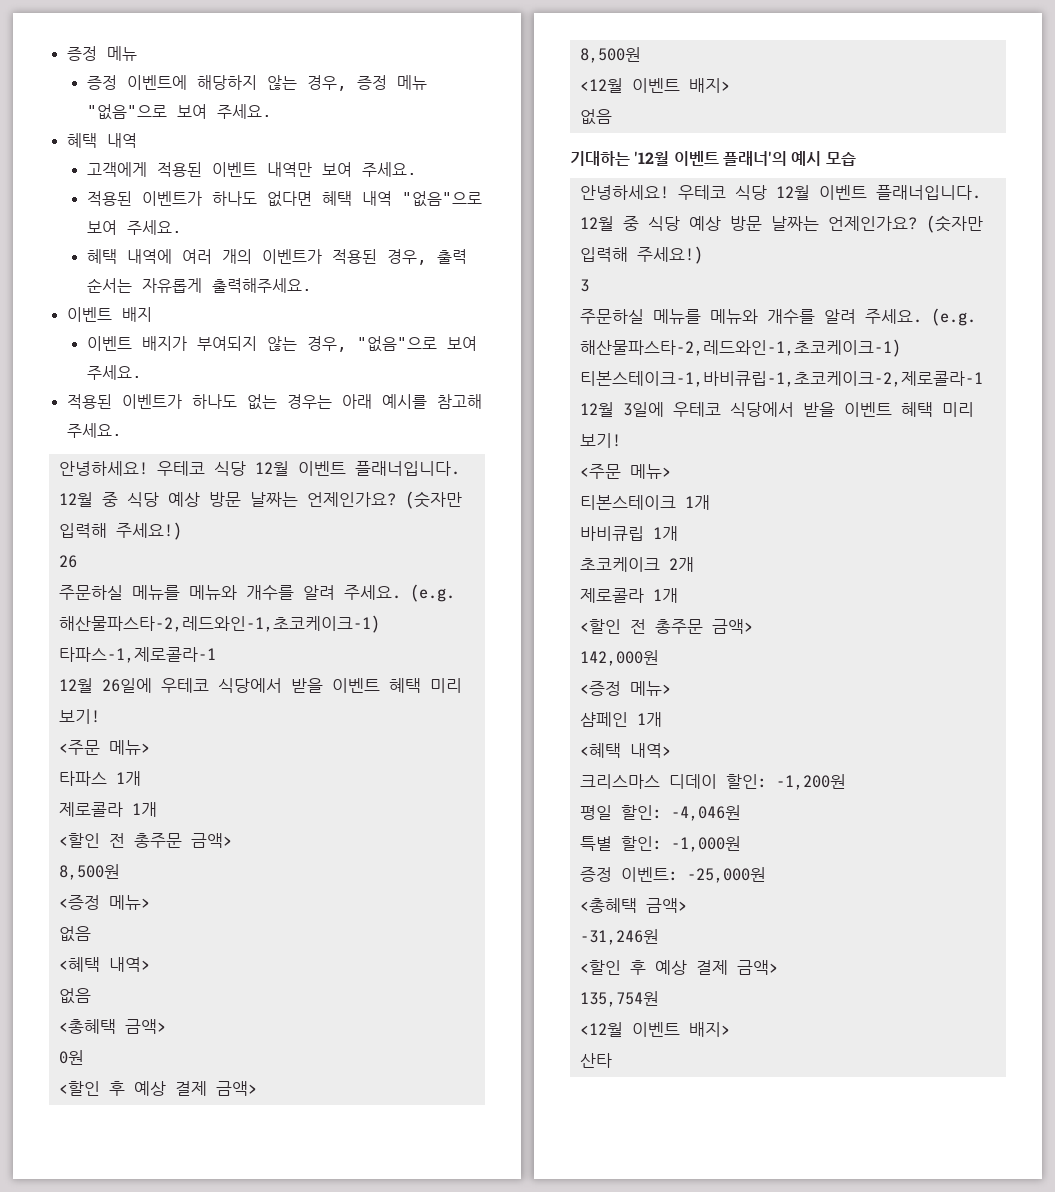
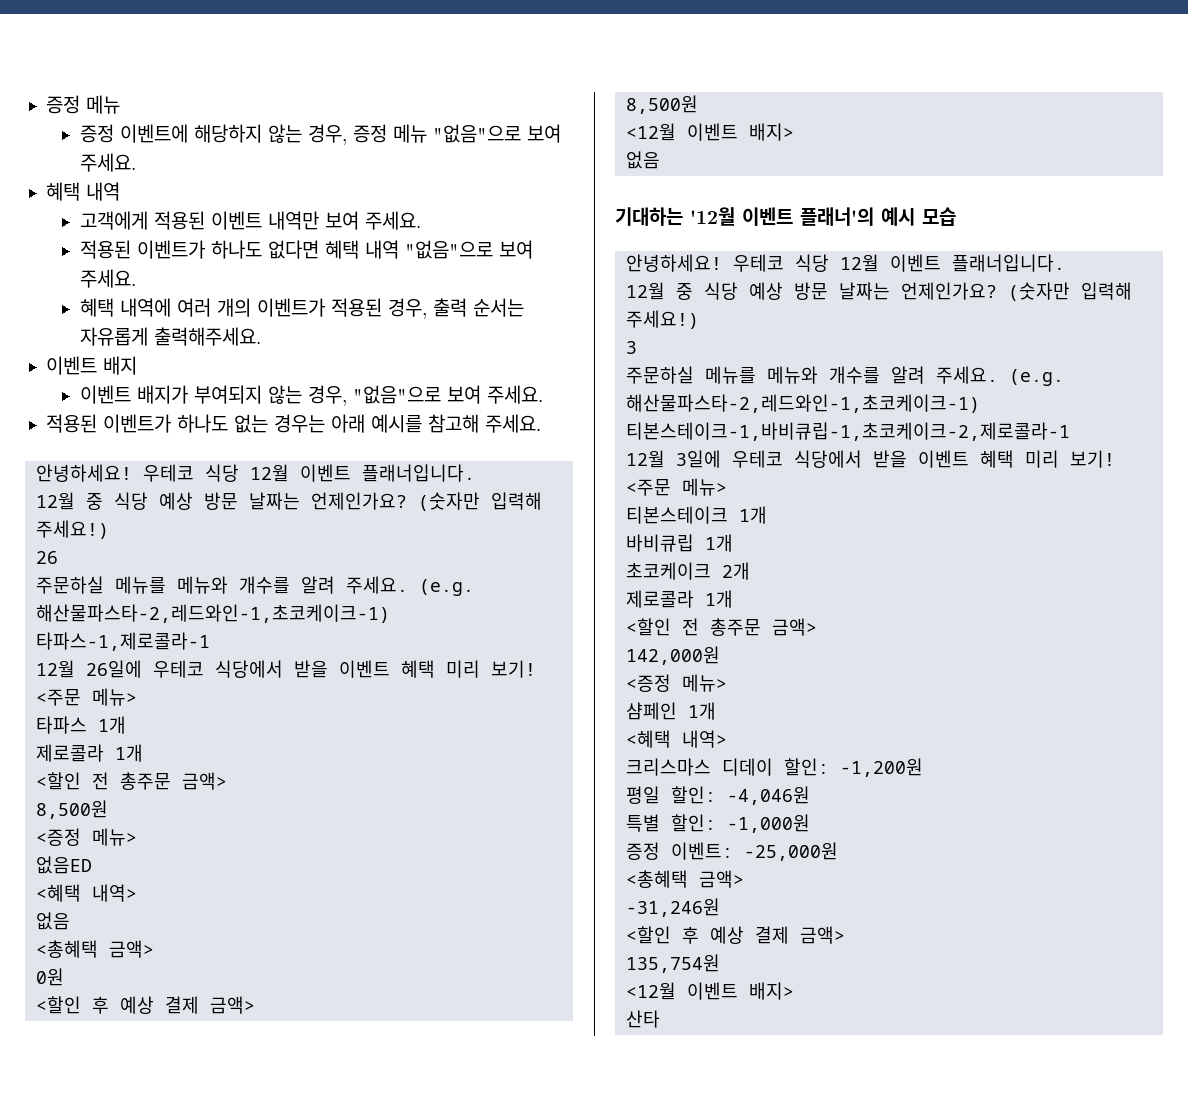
[58,926,91,942] 없음 -> [36,856,93,874] 없음ED

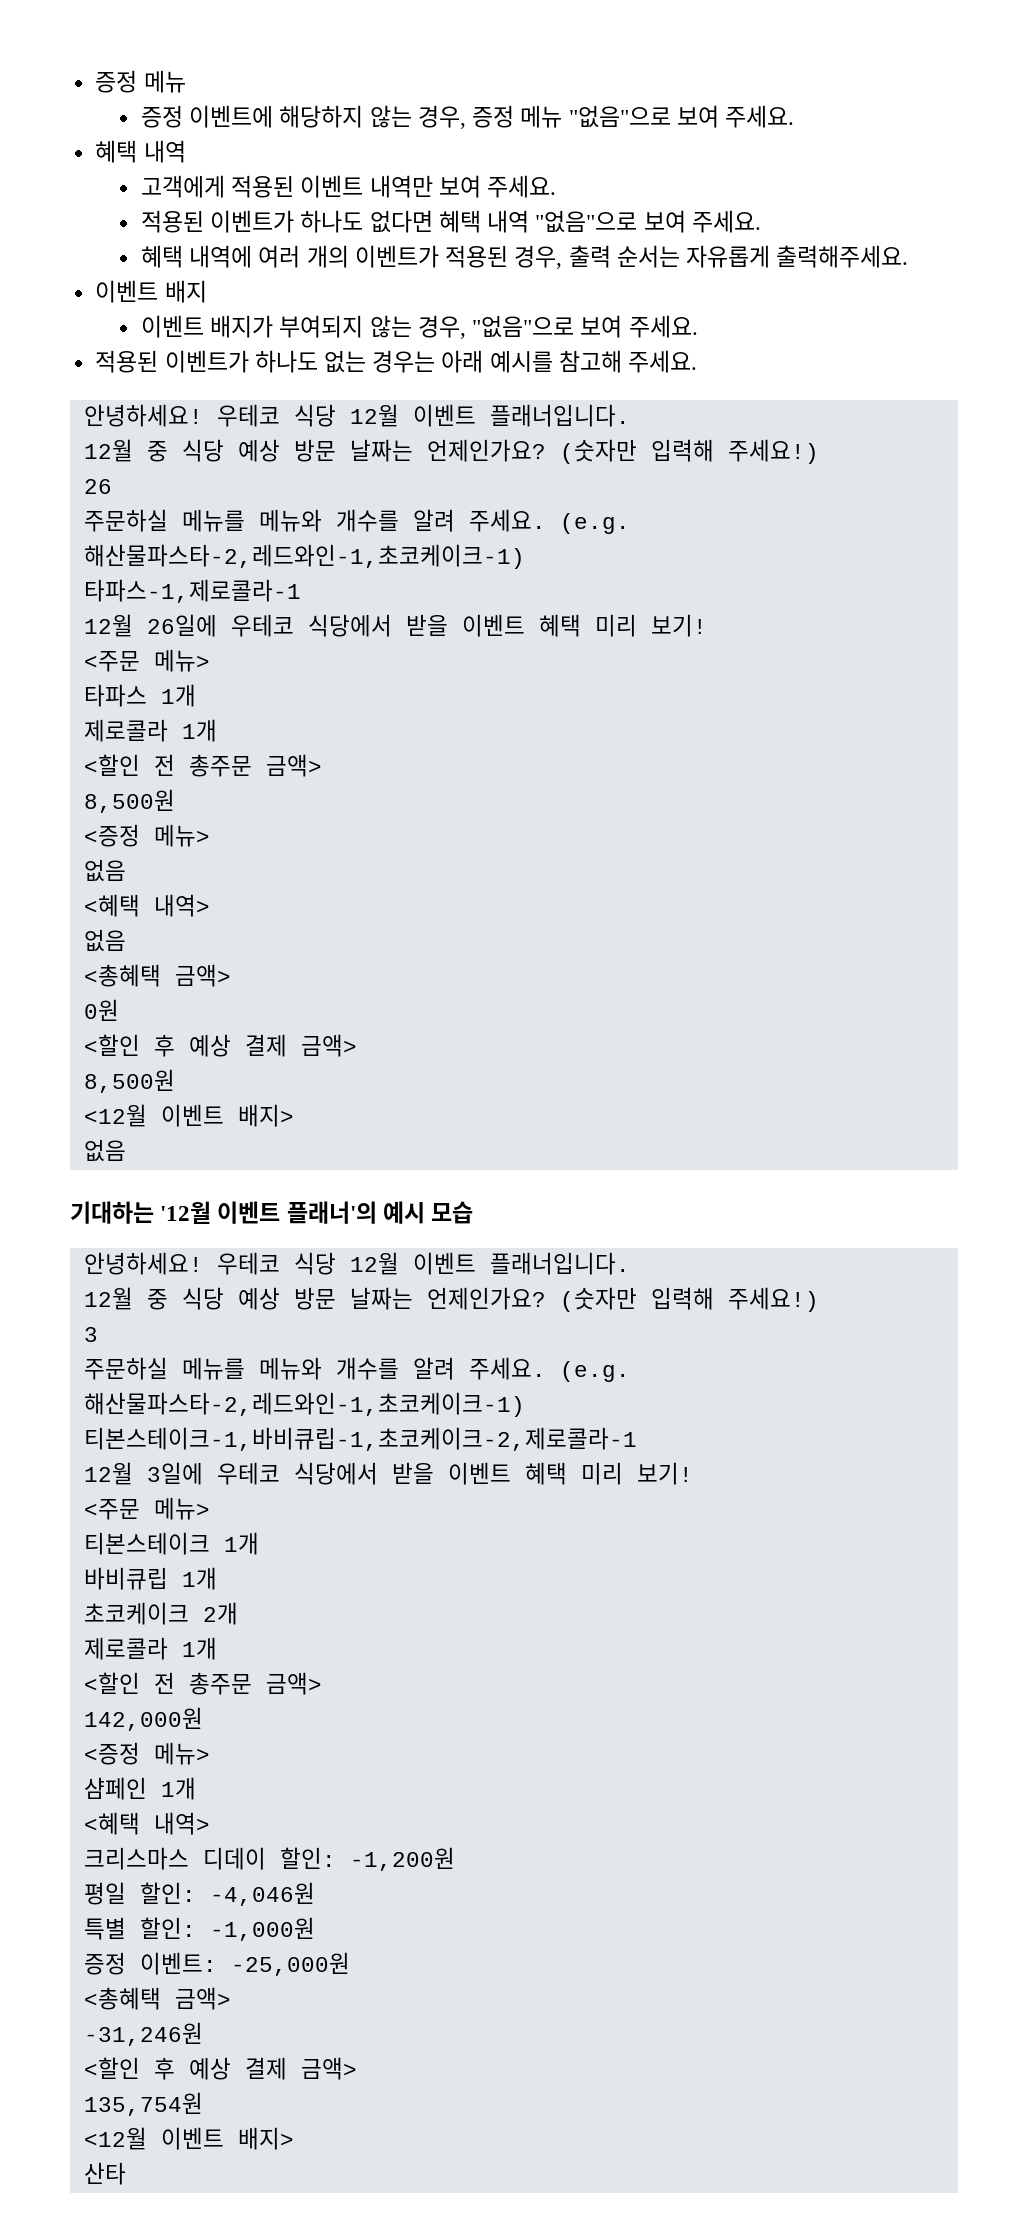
[36,856,93,874] 없음ED -> [83,859,126,882] 없음

